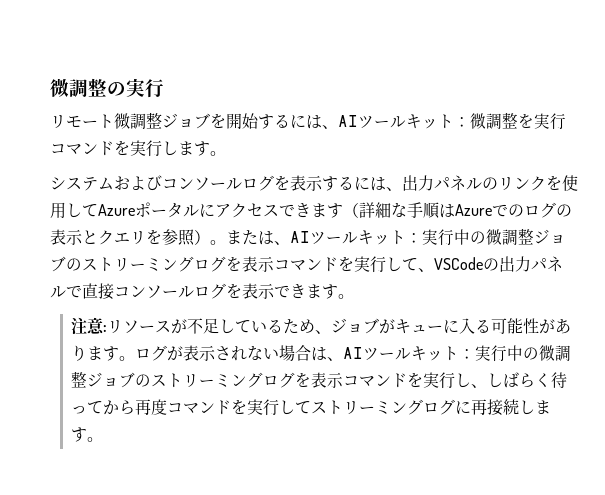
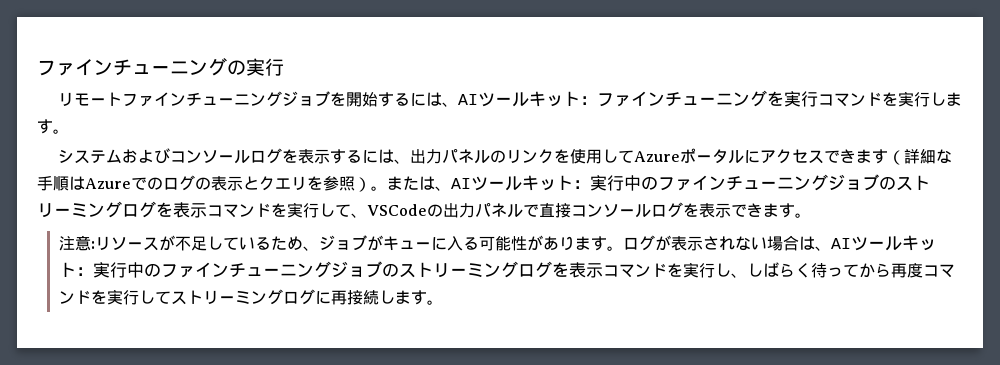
[50,78,107,97] 微調整 -> [37,58,227,76] ファインチューニング
[114,112,162,129] 微調整 -> [121,91,282,107] ファインチューニング
[470,112,518,129] 微調整 -> [596,90,767,107] ファインチューニング
[486,228,534,245] 微調整 -> [658,174,828,191] ファインチューニング
[539,345,572,361] [71,371,88,388] 微調整 -> [160,261,331,278] ファインチューニング

